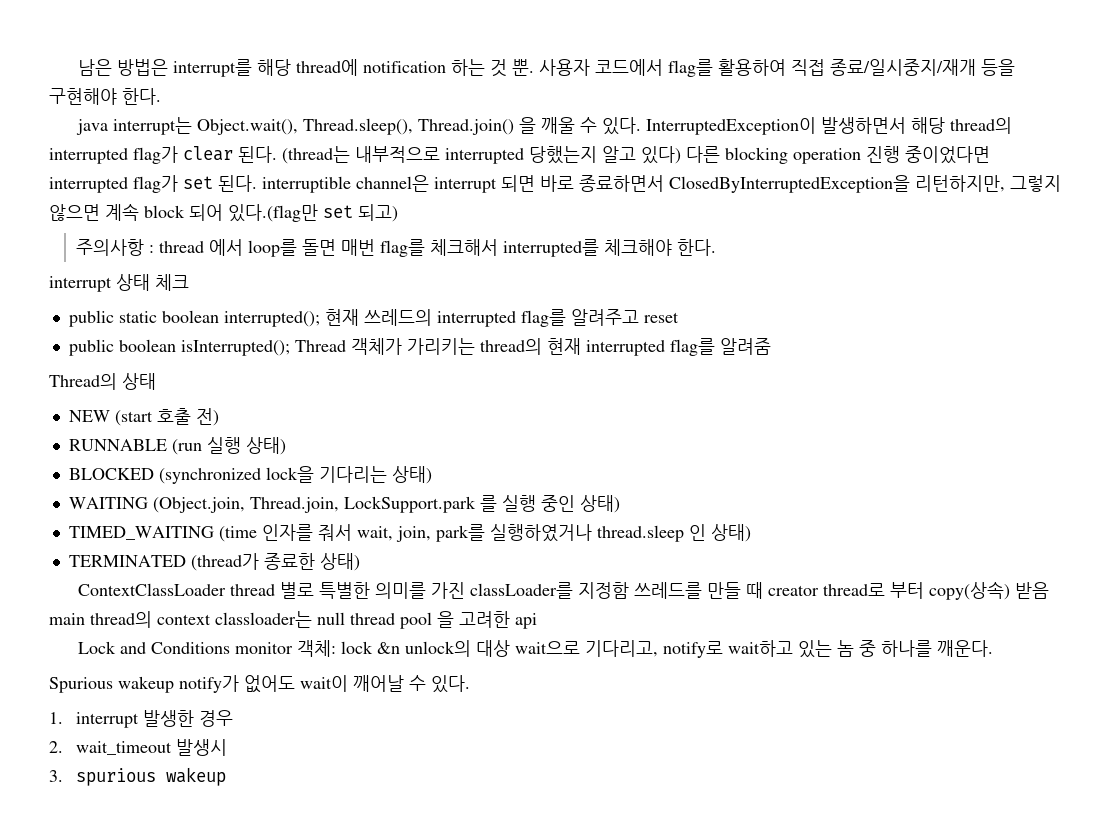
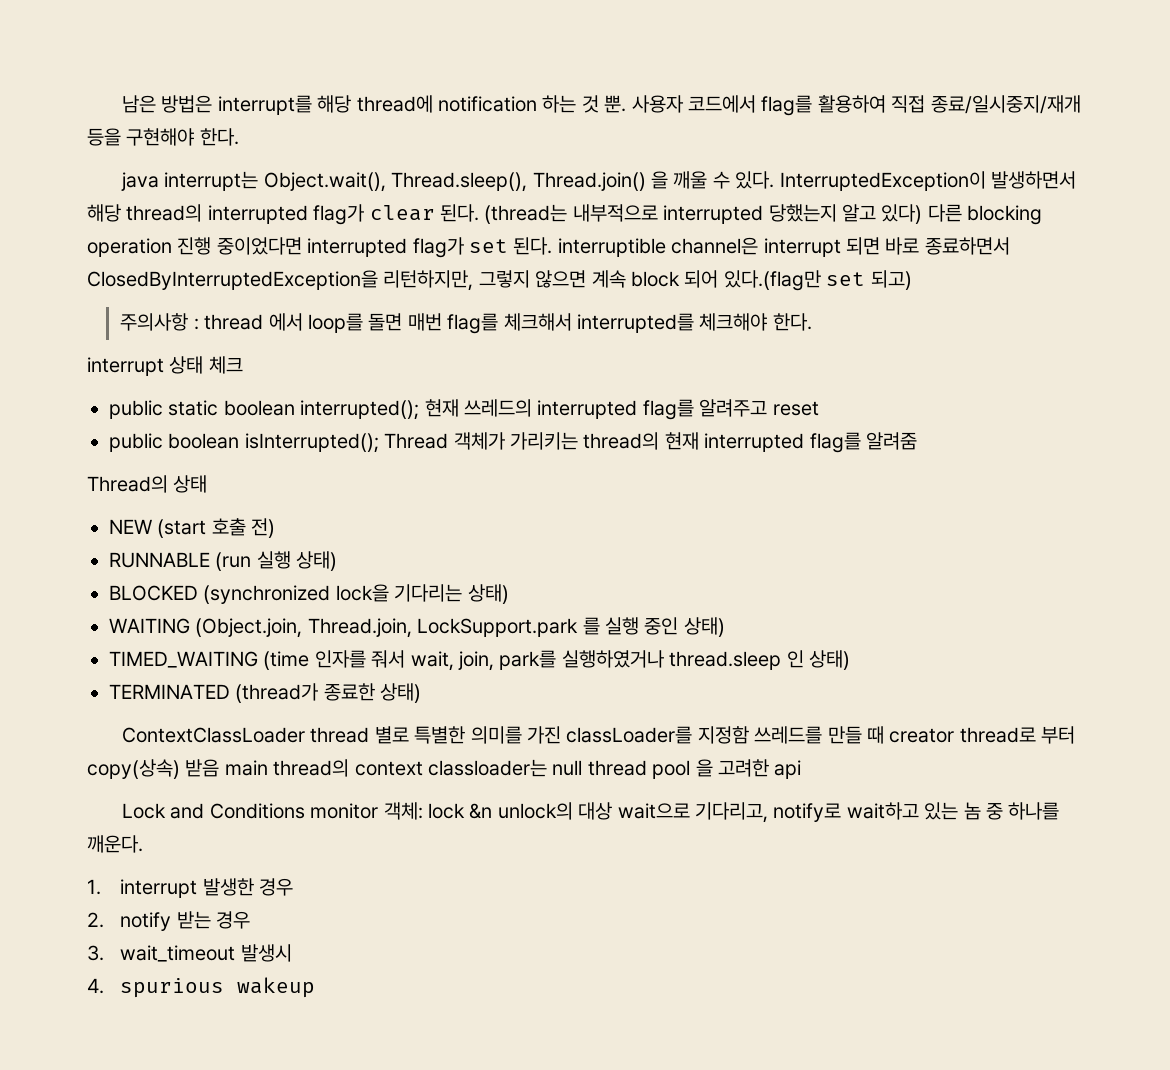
[49,675,470,693] // Spurious wakeup notify가 없어도 wait이 깨어날 수 있다. -> (143, 844) none
(63, 747) none -> [120,911,251,931] [87,945,104,961] notify 받는 경우 // 3.
[49,770,63,782] 3. -> [87,978,104,994] 4.

